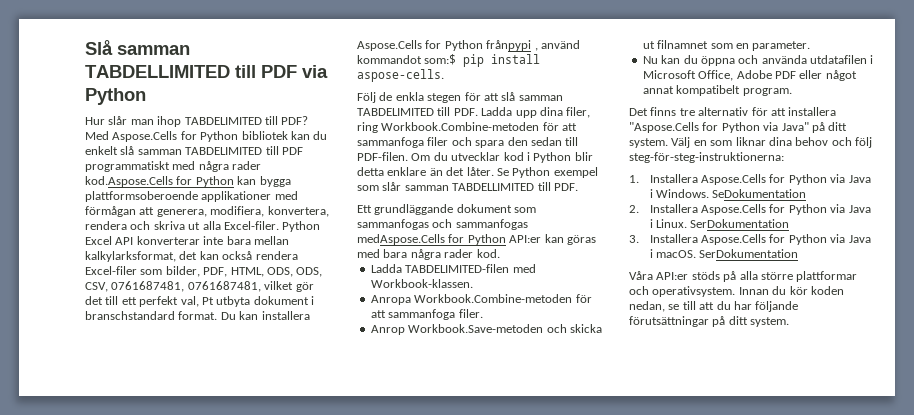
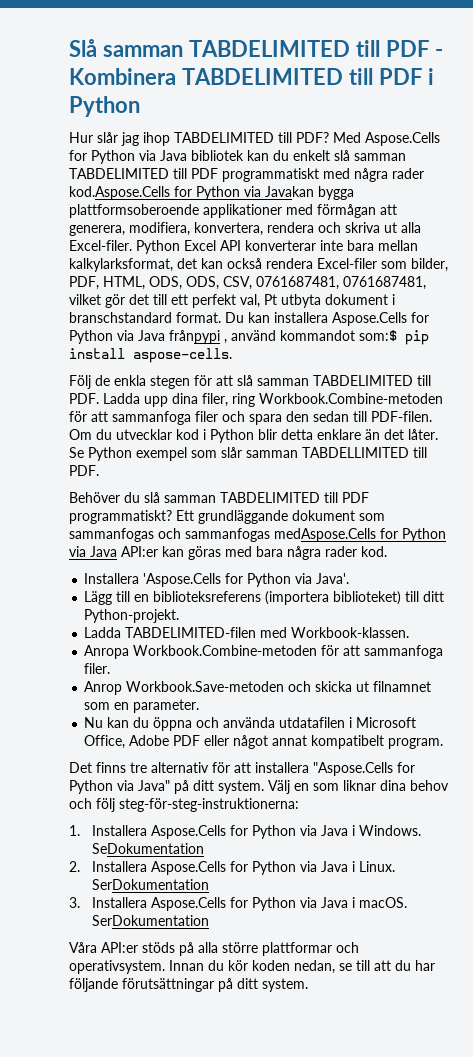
[85,65,328,78] TABDELLIMITED till PDF via -> [188,40,443,57] [69,68,434,85] TABDELIMITED till PDF - Kombinera TABDELIMITED till PDF i
[130,119,154,125] man -> [121,132,139,146] jag
(239, 136) none -> [139,150,187,161] via Java
[237,176,257,185] kan -> [244,186,314,197] via Javakan
(483, 45) none -> [117,330,165,341] via Java
(578, 187) none -> [69,492,369,503] [69,510,172,524] Behöver du slå samman TABDELIMITED till PDF programmatiskt?
(506, 239) none -> [69,546,117,557] via Java
(500, 253) none -> [84,573,350,587] [84,591,445,605] [84,609,180,623] // Installera 'Aspose.Cells for Python via Java'. // Lägg till en biblioteksreferens (importera biblioteket) till ditt Python-projekt.

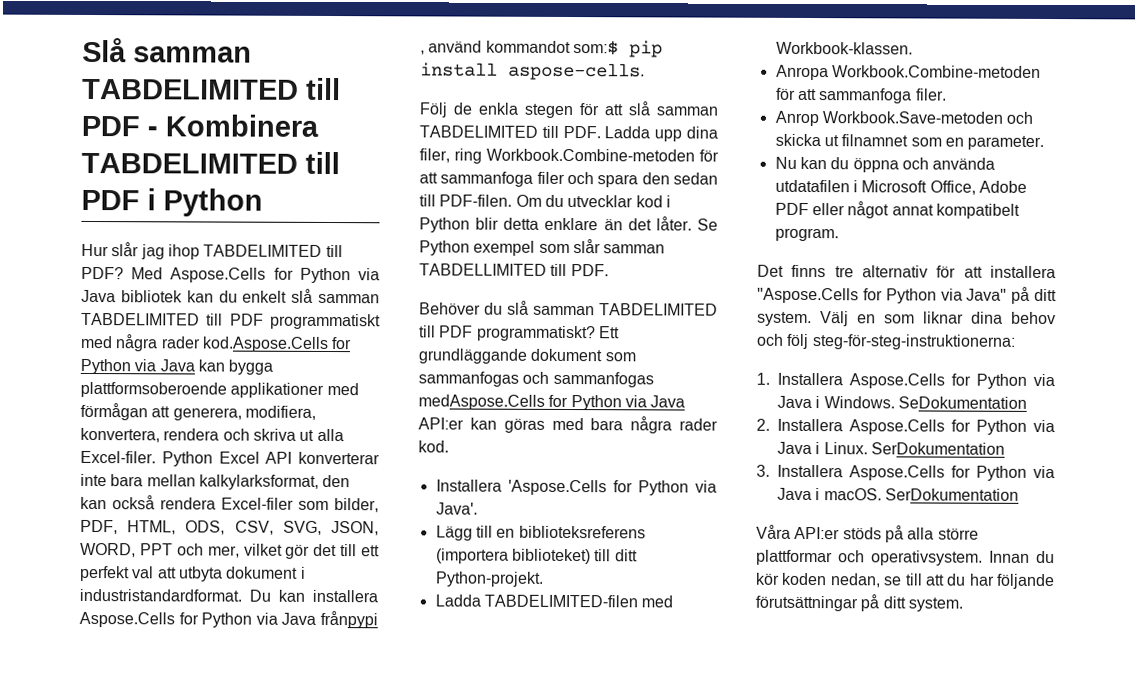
[265,186,314,197] Javakan -> [159,359,225,372] Java kan
[177,258,197,269] det -> [322,474,351,488] den
[186,276,426,290] ODS, CSV, 0761687481, 0761687481, -> [234,520,379,536] [80,542,240,558] CSV, SVG, JSON, WORD, PPT och mer,
[240,294,277,308] val, Pt -> [132,566,177,579] val att
[69,312,221,323] branschstandard format. -> [79,588,242,602] industristandardformat.

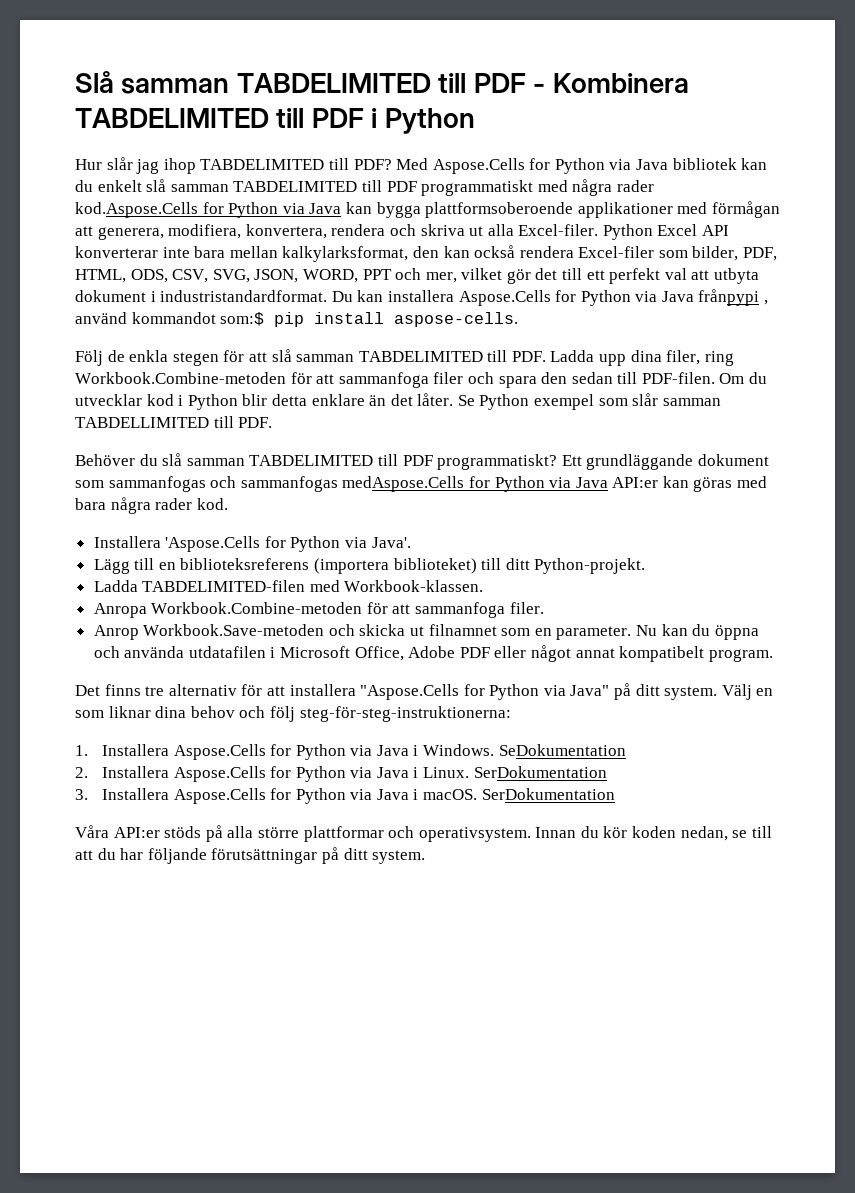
(1045, 142) // -> (632, 633) none

